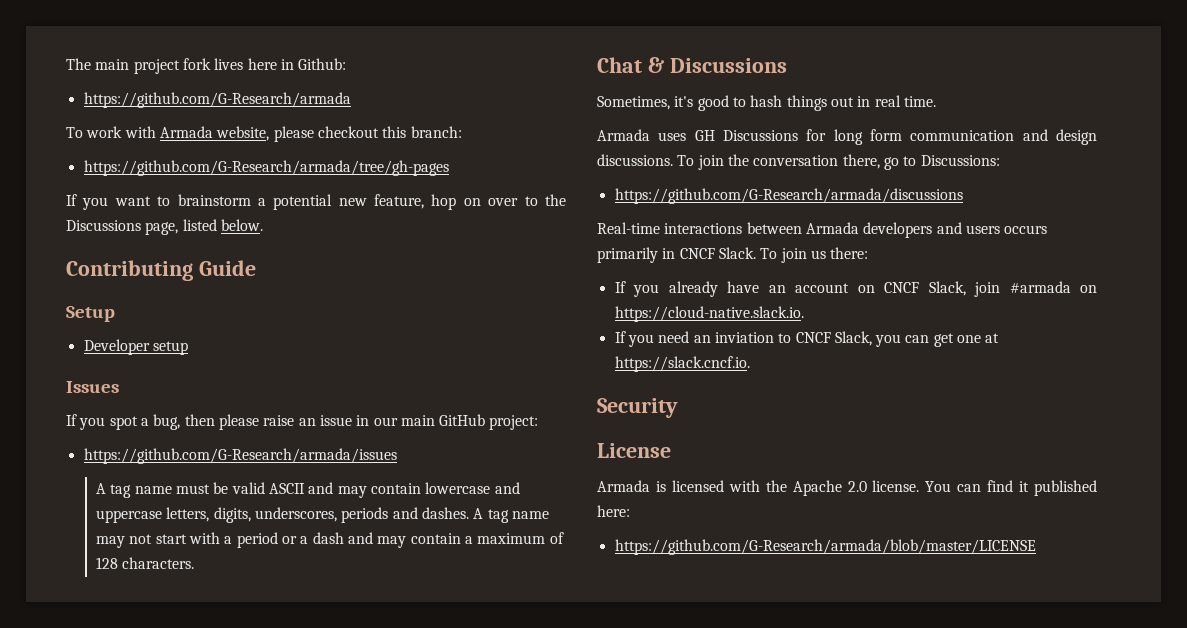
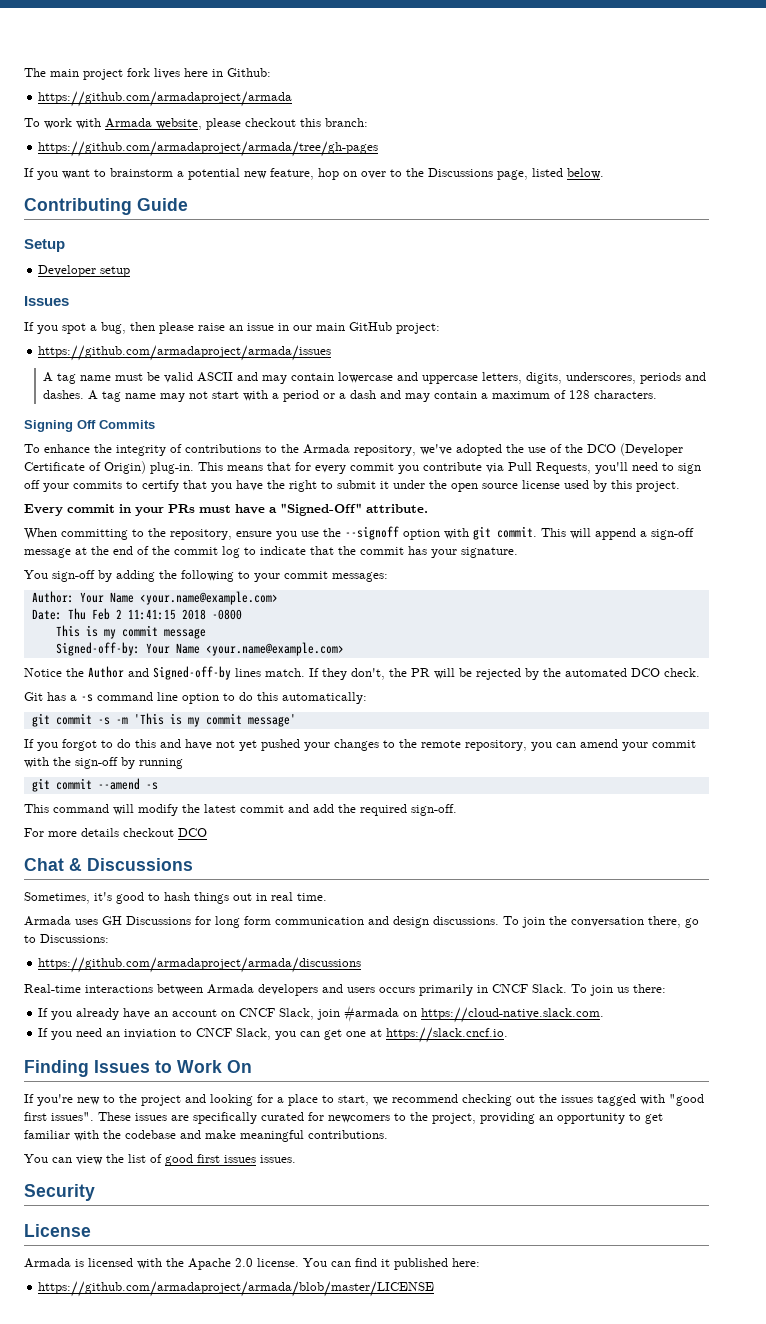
[83,92,351,108] https://github.com/G-Research/armada -> [38,91,293,107] https://github.com/armadaproject/armada
[83,160,449,176] https://github.com/G-Research/armada/tree/gh-pages -> [38,141,379,157] https://github.com/armadaproject/armada/tree/gh-pages
[83,448,397,464] https://github.com/G-Research/armada/issues -> [38,345,332,361] https://github.com/armadaproject/armada/issues
(195, 563) none -> [24,420,155,432] [24,443,683,456] [24,461,701,474] [24,480,680,492] [24,503,428,516] [24,526,694,540] [24,546,518,558] [24,570,388,582] [31,591,278,605] [31,608,242,620] [55,625,206,639] [55,642,344,656] [24,666,700,680] [24,692,367,704] [31,713,296,727] [24,739,696,751] [24,757,183,769] [31,778,158,792] [24,804,457,816] [24,828,207,837] // Signing Off Commits // To enhance the integrity of contributions to the Armada repository, we've adopted the use of the DCO (Developer Certificate of Origin) plug-in. This means that for every commit you contribute via Pull Requests, you'll need to sign off your commits to certify that you have the right to submit it under the open source license used by this project. // Every commit in your PRs must have a "Signed-Off" attribute. // When committing to the repository, ensure you use the --signoff option with git commit. This will append a sign-off message at the end of the commit log to indicate that the commit has your signature. // You sign-off by adding the following to your commit messages: // Author: Your Name <your.name@example.com> // Date: Thu Feb 2 11:41:15 2018 -0800 // This is my commit message // Signed-off-by: Your Name <your.name@example.com> // Notice the Author and Signed-off-by lines match. If they don't, the PR will be rejected by the automated DCO check. // Git has a -s command line option to do this automatically: // git commit -s -m 'This is my commit message' // If you forgot to do this and have not yet pushed your changes to the remote repository, you can amend your commit with the sign-off by running // git commit --amend -s // This command will modify the latest commit and add the required sign-off. // For more details checkout DCO
[614,188,963,204] https://github.com/G-Research/armada/discussions -> [38,957,362,973] https://github.com/armadaproject/armada/discussions
[614,306,804,322] https://cloud-native.slack.io. -> [421,1007,605,1023] https://cloud-native.slack.com.
(750, 364) none -> [24,1060,252,1077] [24,1094,704,1106] [24,1112,663,1124] [24,1130,388,1142] [24,1154,296,1166] // Finding Issues to Work On // If you're new to the project and looking for a place to start, we recommend checking out the issues tagged with "good first issues". These issues are specifically curated for newcomers to the project, providing an opportunity to get familiar with the codebase and make meaningful contributions. // You can view the list of good first issues issues.
[614,539,1036,555] https://github.com/G-Research/armada/blob/master/LICENSE -> [38,1281,435,1297] https://github.com/armadaproject/armada/blob/master/LICENSE

